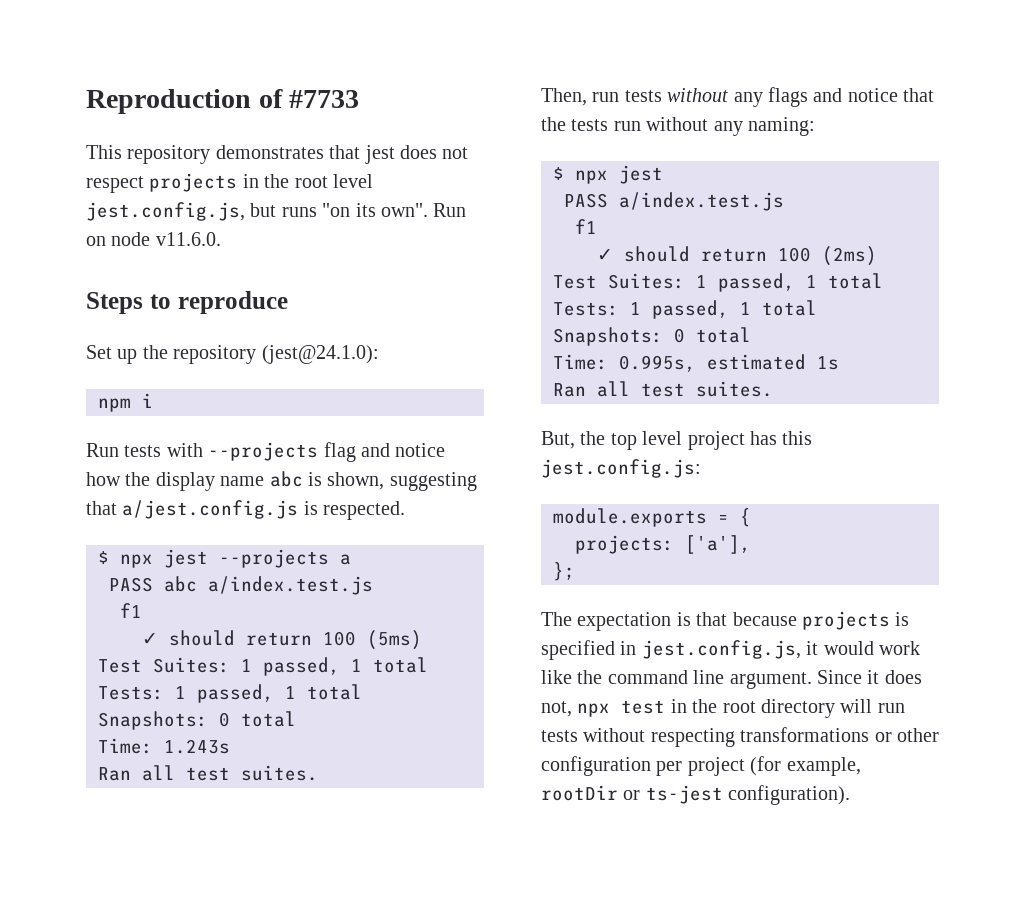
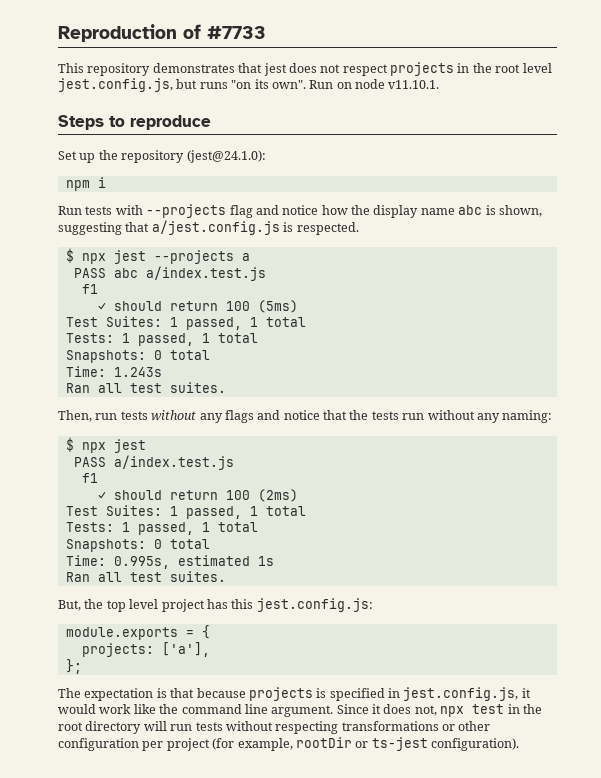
[155,232,221,246] v11.6.0. -> [388,80,440,89] v11.10.1.

